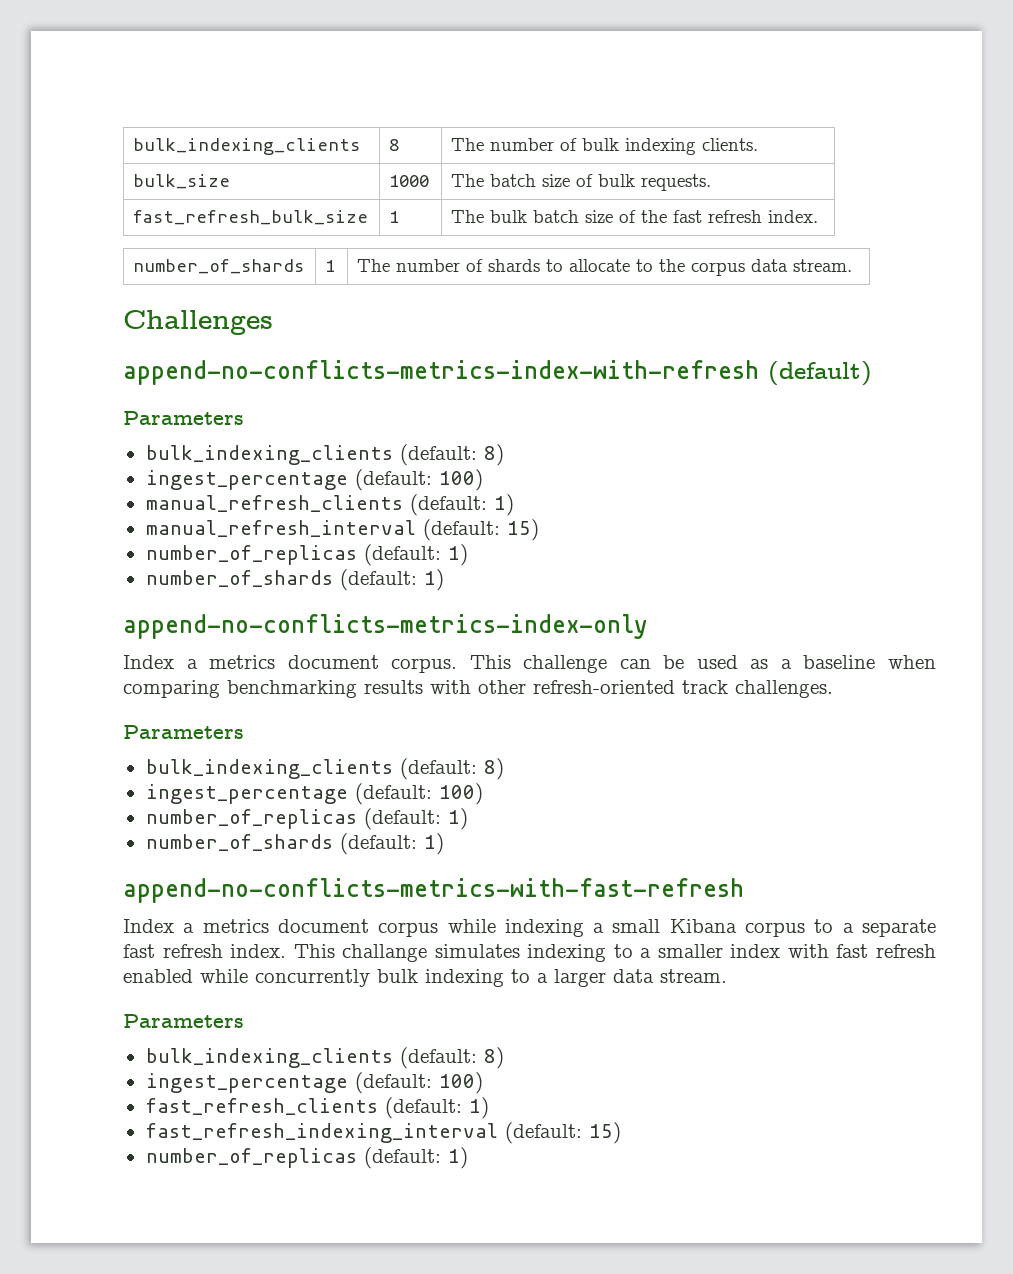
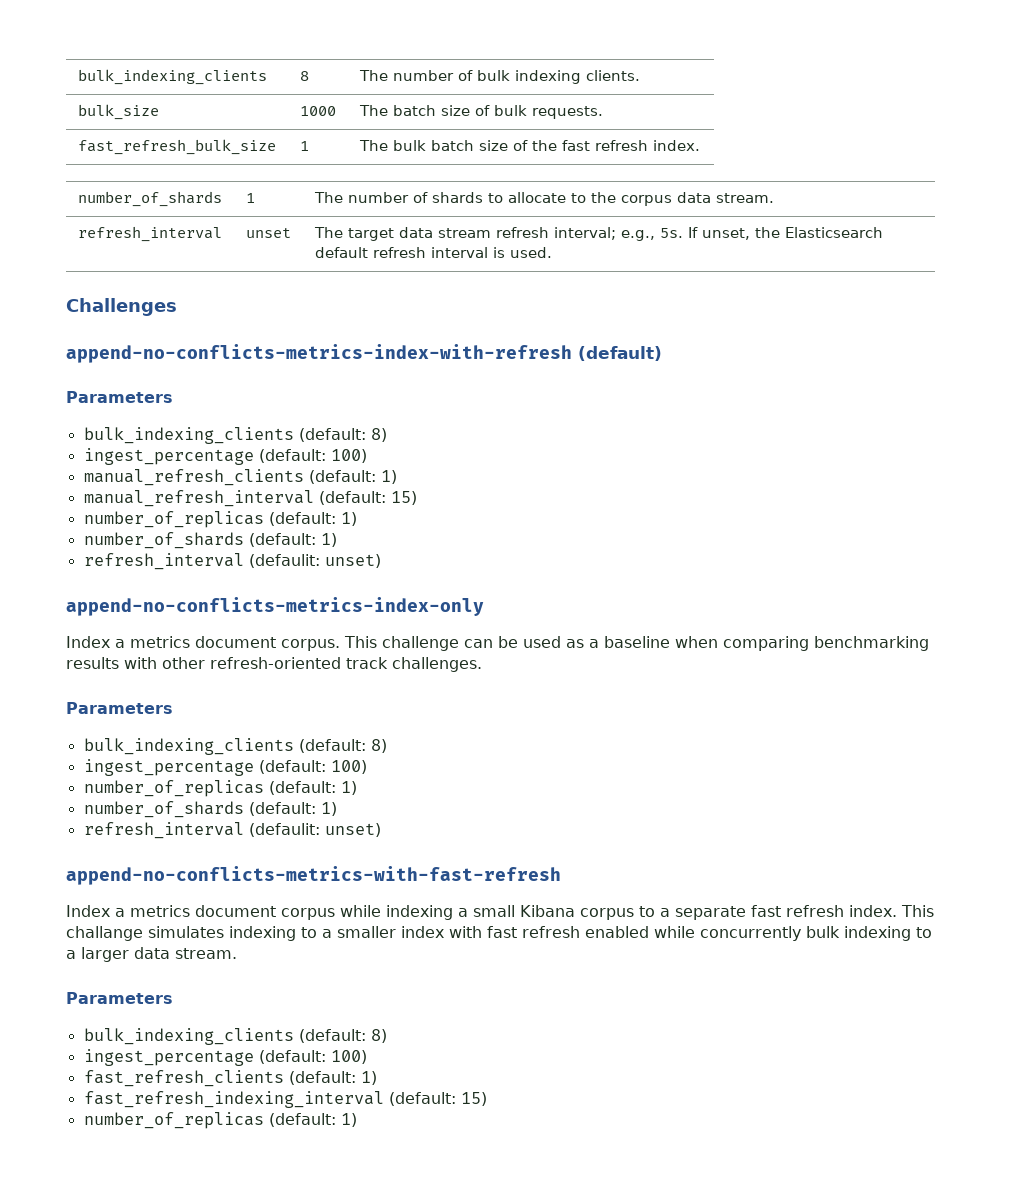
(853, 265) none -> [77,226,222,242] [245,228,291,238] [313,227,883,241] [314,247,552,258] // refresh_interval | unset | The target data stream refresh interval; e.g., 5s. If unset, the Elasticsearch default refresh interval is used.
(444, 580) none -> [83,553,381,570] // refresh_interval (defaulit: unset)
(444, 844) none -> [83,822,381,839] // refresh_interval (defaulit: unset)

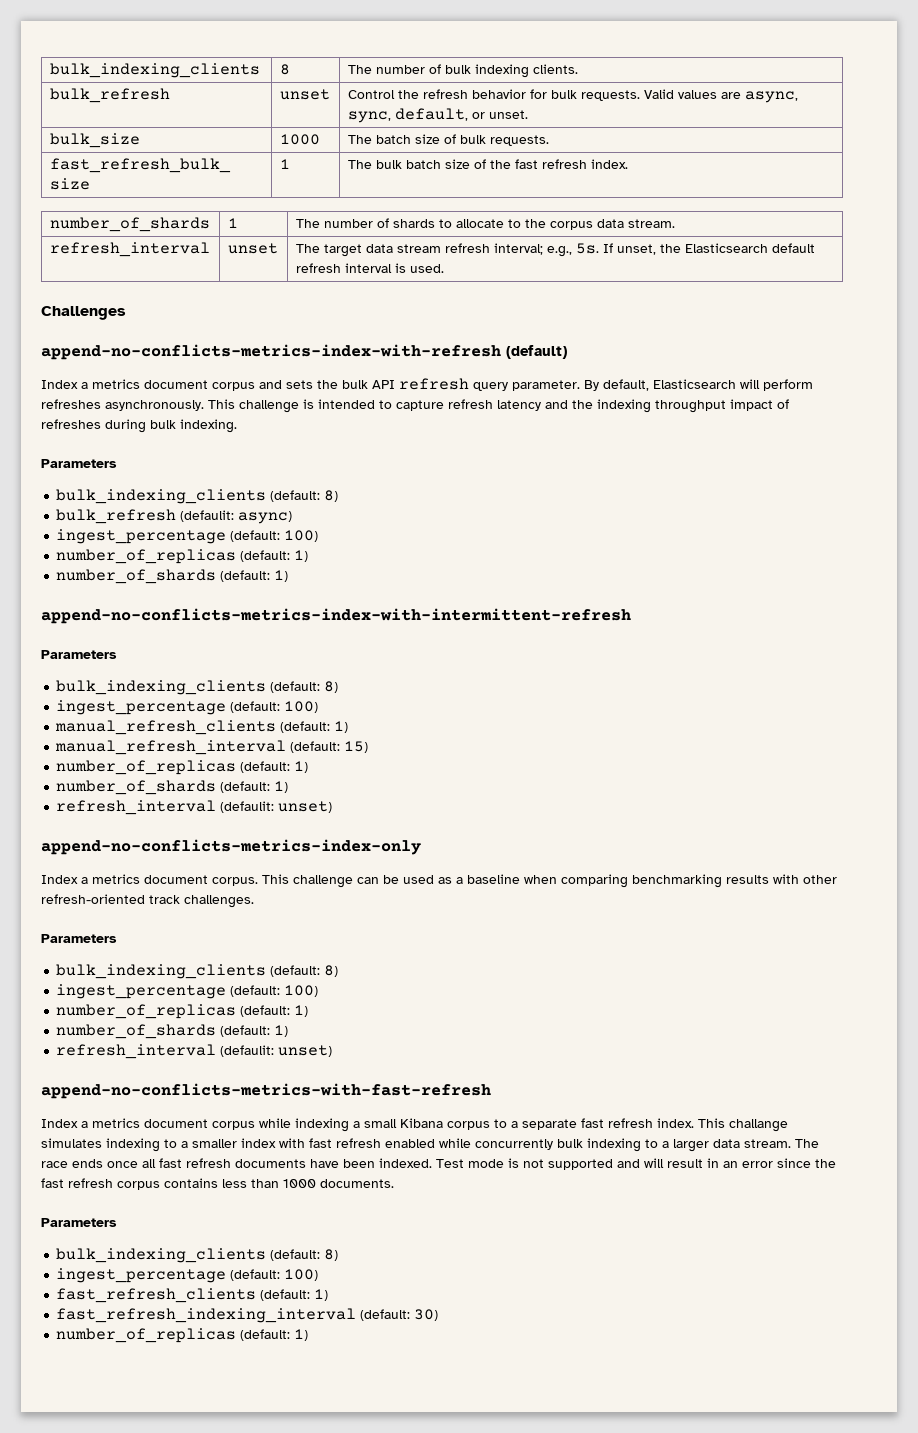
(640, 75) none -> [49,88,170,103] [279,89,330,100] [347,89,798,103] [347,108,528,123] // bulk_refresh | unset | Control the refresh behavior for bulk requests. Valid values are async, sync, default, or unset.
(662, 353) none -> [41,378,813,391] [41,399,789,413] [41,419,237,433] [41,459,117,468] [56,489,339,504] [56,509,293,524] [56,529,319,544] [56,549,309,564] [56,569,289,584] [41,608,631,624] // Index a metrics document corpus and sets the bulk API refresh query parameter. By default, Elasticsearch will perform refreshes asynchronously. This challenge is intended to capture refresh latency and the indexing throughput impact of refreshes during bulk indexing. // Parameters // bulk_indexing_clients (default: 8) // bulk_refresh (defaulit: async) // ingest_percentage (default: 100) // number_of_replicas (default: 1) // number_of_shards (default: 1) // append-no-conflicts-metrics-index-with-intermittent-refresh
(237, 953) none -> [795,1139,819,1148] [41,1158,836,1170] [41,1178,394,1190] The race ends once all fast refresh documents have been indexed. Test mode is not supported and will result in an error since the fast refresh corpus contains less than 1000 documents.
[460,1092,487,1106] 15) -> [414,1309,439,1321] 30)

